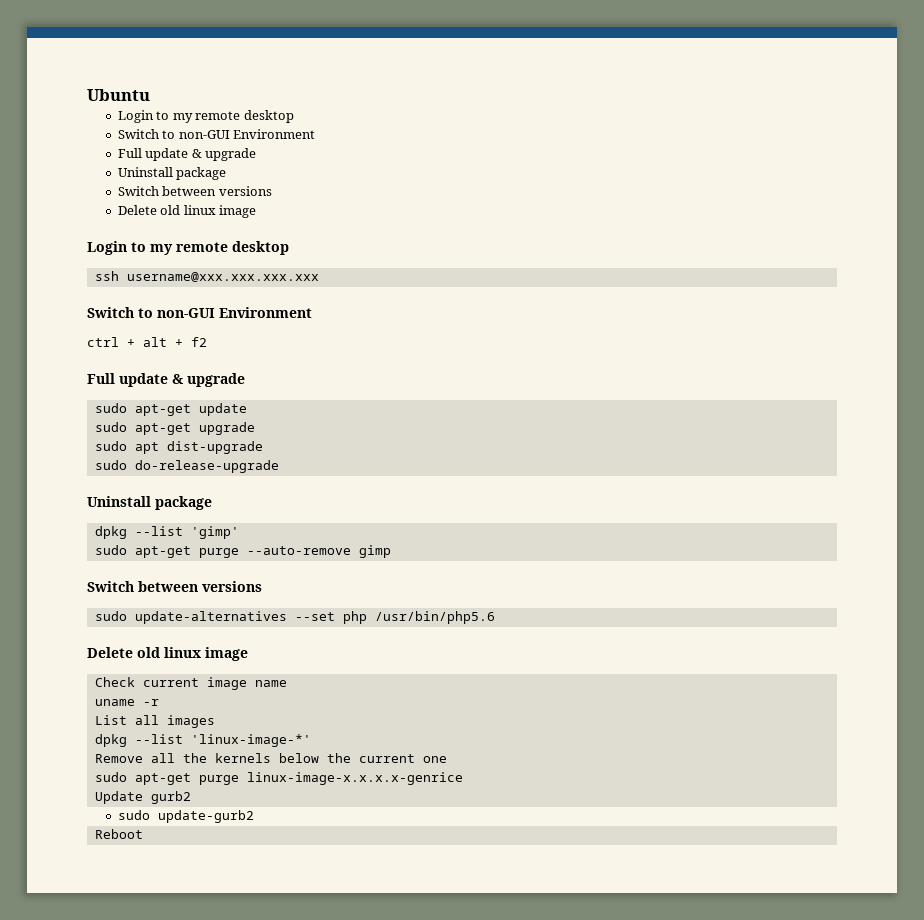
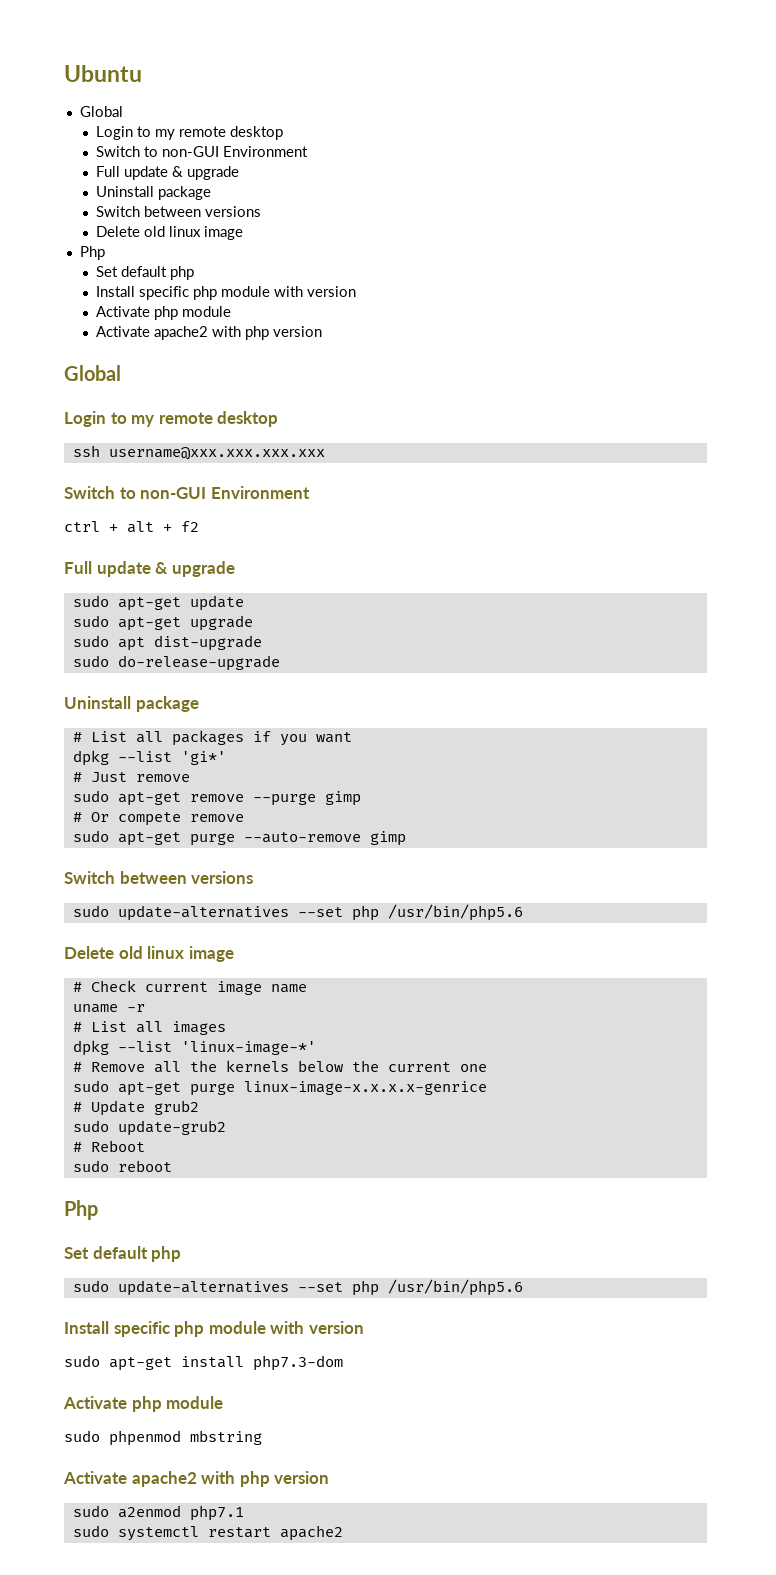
(150, 95) none -> [79,106,123,117] // Global
(257, 211) none -> [79,246,105,260] [96,266,195,280] [96,286,357,300] [96,306,232,320] [96,326,323,340] [64,365,121,381] // Php // Set default php // Install specific php module with version // Activate php module // Activate apache2 with php version // Global
[94,526,239,539] dpkg --list 'gimp' -> [72,730,352,746] [72,750,226,766] [72,772,190,782] [72,790,361,806] [72,812,244,826] # List all packages if you want // dpkg --list 'gi*' // # Just remove // sudo apt-get remove --purge gimp // # Or compete remove
(248, 654) none -> [72,982,82,992] #
(159, 702) none -> [72,1022,82,1032] #
(311, 740) none -> [72,1062,82,1072] #
[94,791,191,804] [117,810,254,823] Update gurb2 // sudo update-gurb2 // -> [72,1100,199,1116] [72,1120,226,1136] [72,1142,82,1152] # Update grub2 // sudo update-grub2 // #
(143, 834) none -> [72,1160,172,1172] [64,1200,98,1220] [64,1246,182,1262] [72,1279,523,1296] [64,1321,364,1337] [64,1355,343,1371] [63,1396,224,1412] [64,1430,262,1446] [63,1471,330,1487] [72,1505,244,1521] [72,1525,343,1541] // sudo reboot // Php // Set default php // sudo update-alternatives --set php /usr/bin/php5.6 // Install specific php module with version // sudo apt-get install php7.3-dom // Activate php module // sudo phpenmod mbstring // Activate apache2 with php version // sudo a2enmod php7.1 // sudo systemctl restart apache2

